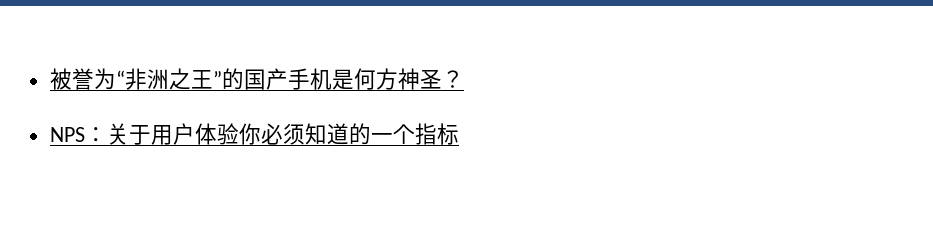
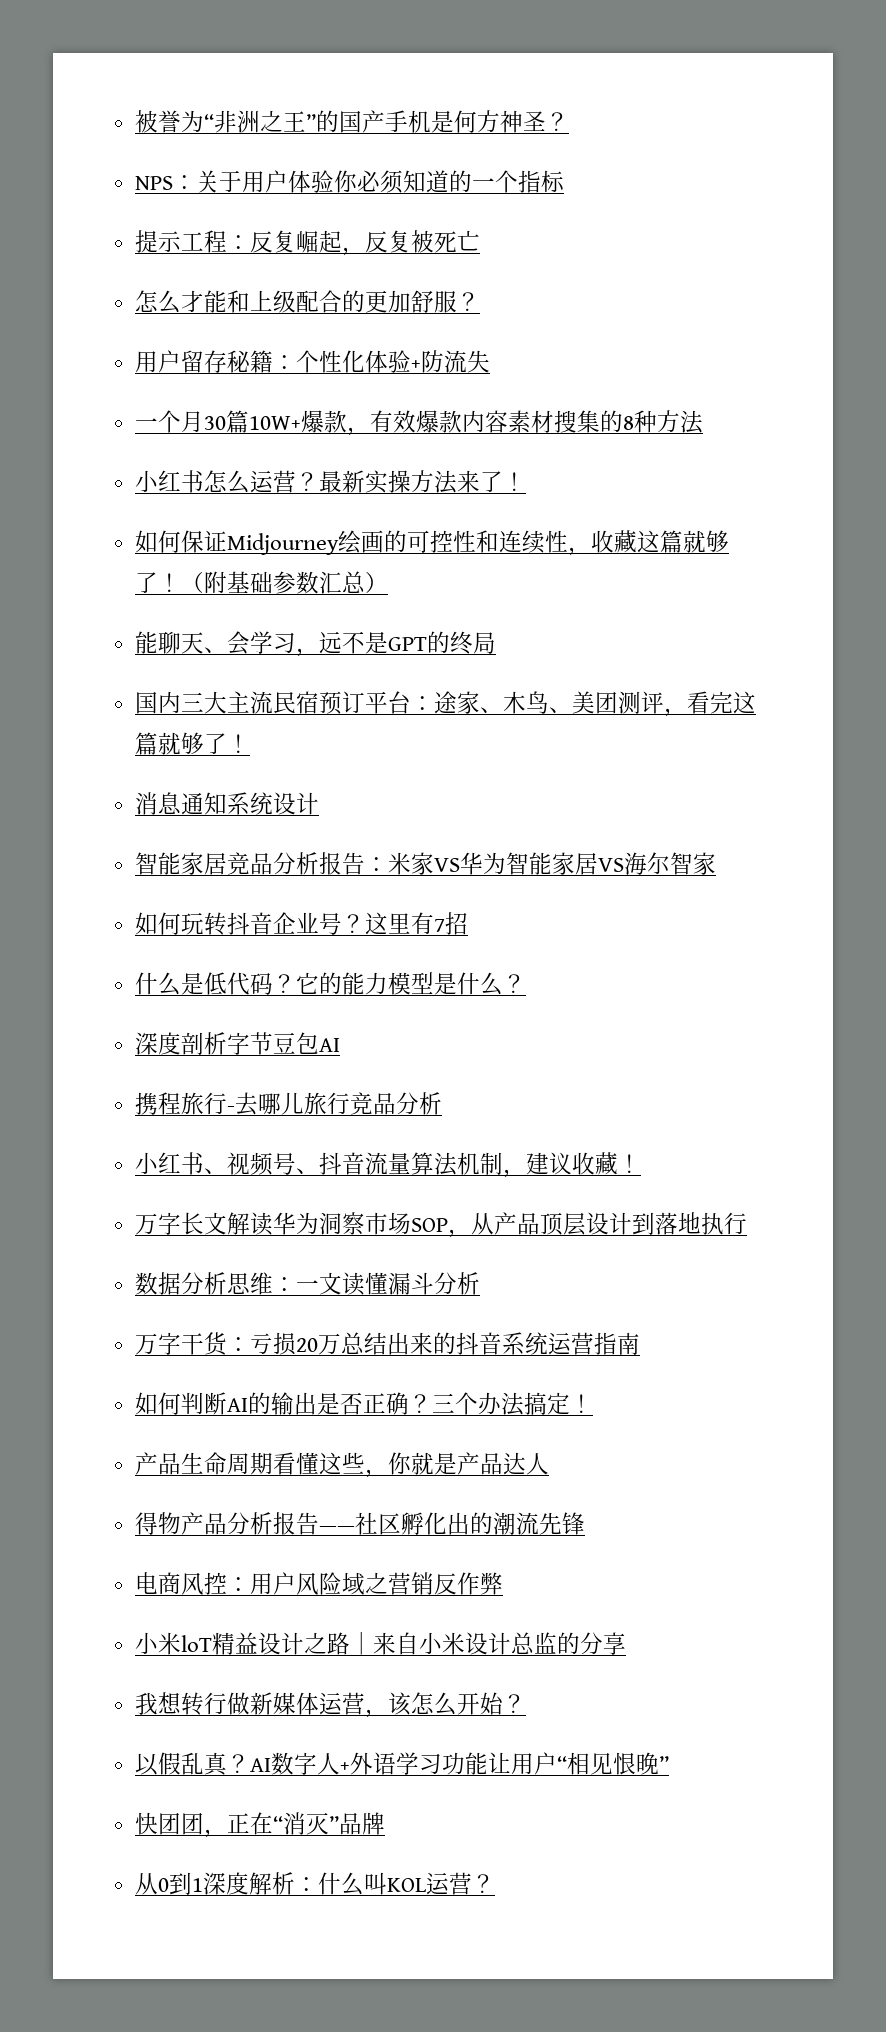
(459, 134) none -> [134,230,480,256] [134,290,480,314] [134,350,490,373] [134,410,703,436] [134,470,526,494] [134,530,729,556] [134,571,388,594] [134,631,496,657] [134,691,756,717] [134,732,250,755] [134,792,319,815] [134,852,716,875] [134,912,468,936] [134,972,526,996] [134,1032,340,1055] [134,1092,442,1116] [134,1152,641,1178] [134,1212,747,1238] [134,1272,480,1296] [134,1332,640,1356] [134,1392,593,1416] [134,1452,549,1478] [134,1512,585,1535] [134,1572,503,1595] [134,1632,626,1655] [134,1692,526,1718] [134,1752,669,1776] [134,1812,385,1838] [134,1872,495,1896] // 提示工程：反复崛起，反复被死亡 // 怎么才能和上级配合的更加舒服？ // 用户留存秘籍：个性化体验+防流失 // 一个月30篇10W+爆款，有效爆款内容素材搜集的8种方法 // 小红书怎么运营？最新实操方法来了！ // 如何保证Midjourney绘画的可控性和连续性，收藏这篇就够了！（附基础参数汇总） // 能聊天、会学习，远不是GPT的终局 // 国内三大主流民宿预订平台：途家、木鸟、美团测评，看完这篇就够了！ // 消息通知系统设计 // 智能家居竞品分析报告：米家VS华为智能家居VS海尔智家 // 如何玩转抖音企业号？这里有7招 // 什么是低代码？它的能力模型是什么？ // 深度剖析字节豆包AI // 携程旅行-去哪儿旅行竞品分析 // 小红书、视频号、抖音流量算法机制，建议收藏！ // 万字长文解读华为洞察市场SOP，从产品顶层设计到落地执行 // 数据分析思维：一文读懂漏斗分析 // 万字干货：亏损20万总结出来的抖音系统运营指南 // 如何判断AI的输出是否正确？三个办法搞定！ // 产品生命周期看懂这些，你就是产品达人 // 得物产品分析报告——社区孵化出的潮流先锋 // 电商风控：用户风险域之营销反作弊 // 小米loT精益设计之路｜来自小米设计总监的分享 // 我想转行做新媒体运营，该怎么开始？ // 以假乱真？AI数字人+外语学习功能让用户“相见恨晚” // 快团团，正在“消灭”品牌 // 从0到1深度解析：什么叫KOL运营？

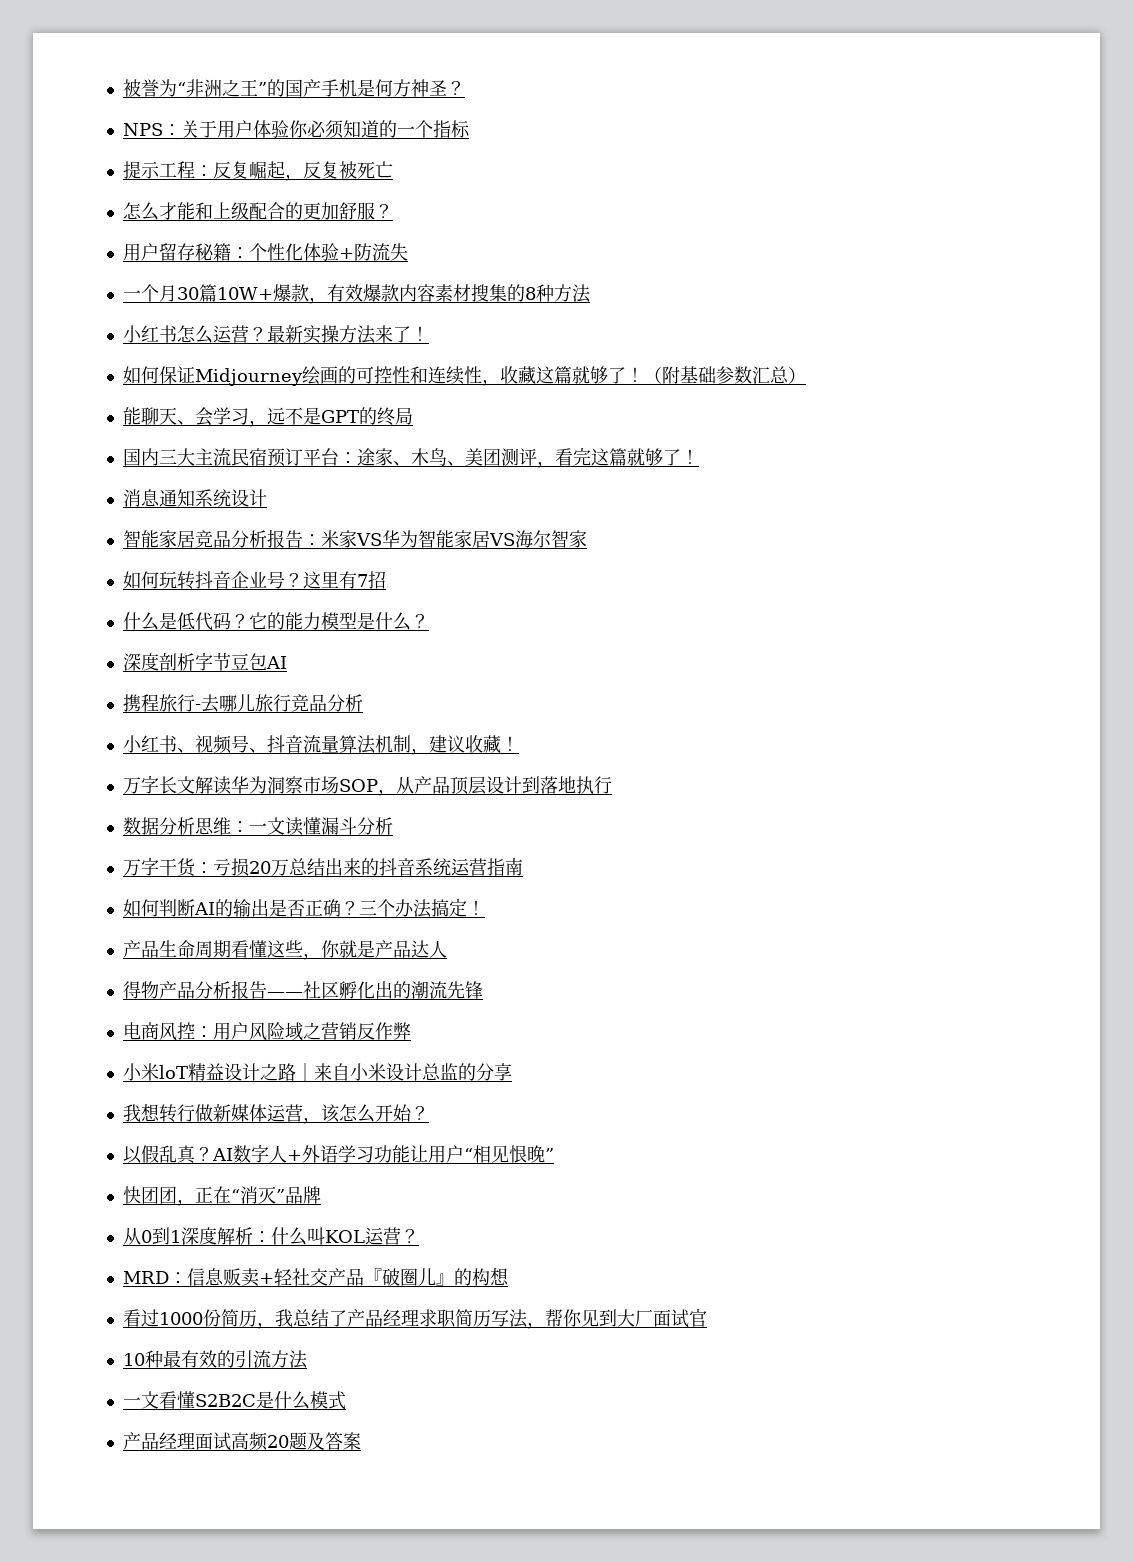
(495, 1883) none -> [122,1267,509,1287] [122,1309,707,1329] [122,1350,308,1369] [122,1391,346,1410] [122,1432,361,1451] // MRD：信息贩卖+轻社交产品『破圈儿』的构想 // 看过1000份简历，我总结了产品经理求职简历写法，帮你见到大厂面试官 // 10种最有效的引流方法 // 一文看懂S2B2C是什么模式 // 产品经理面试高频20题及答案

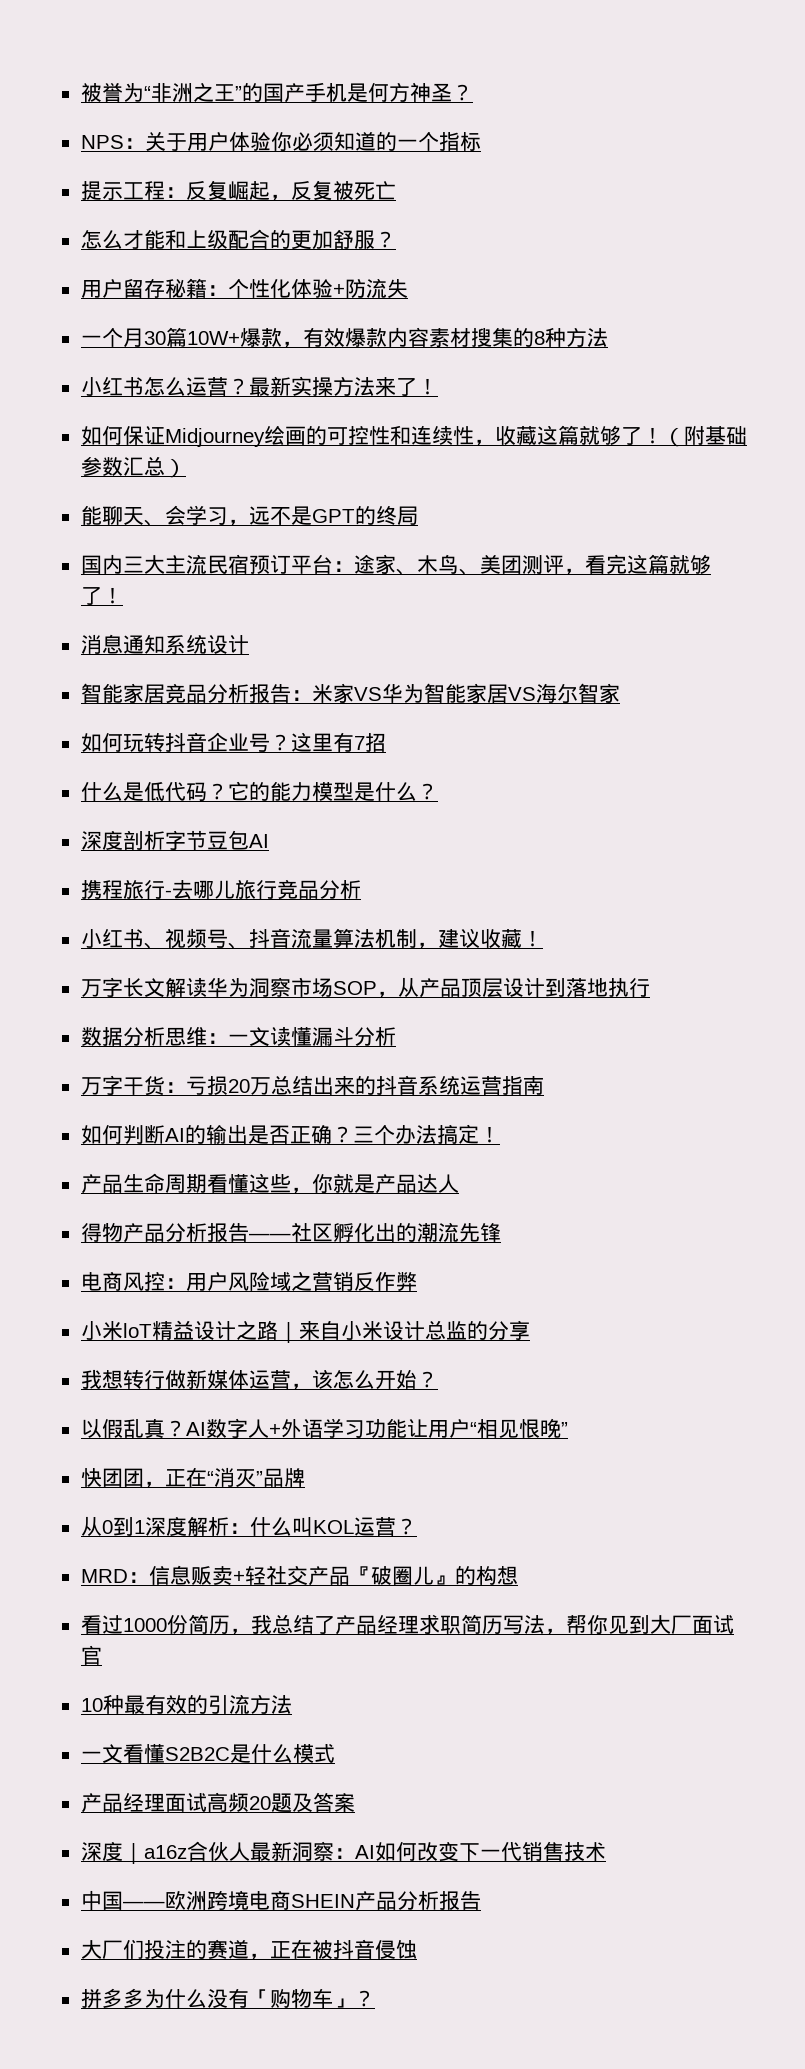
(361, 1441) none -> [80,1841,606,1864] [80,1890,481,1911] [80,1939,417,1960] [80,1988,375,2009] // 深度｜a16z合伙人最新洞察：AI如何改变下一代销售技术 // 中国——欧洲跨境电商SHEIN产品分析报告 // 大厂们投注的赛道，正在被抖音侵蚀 // 拼多多为什么没有「购物车」？

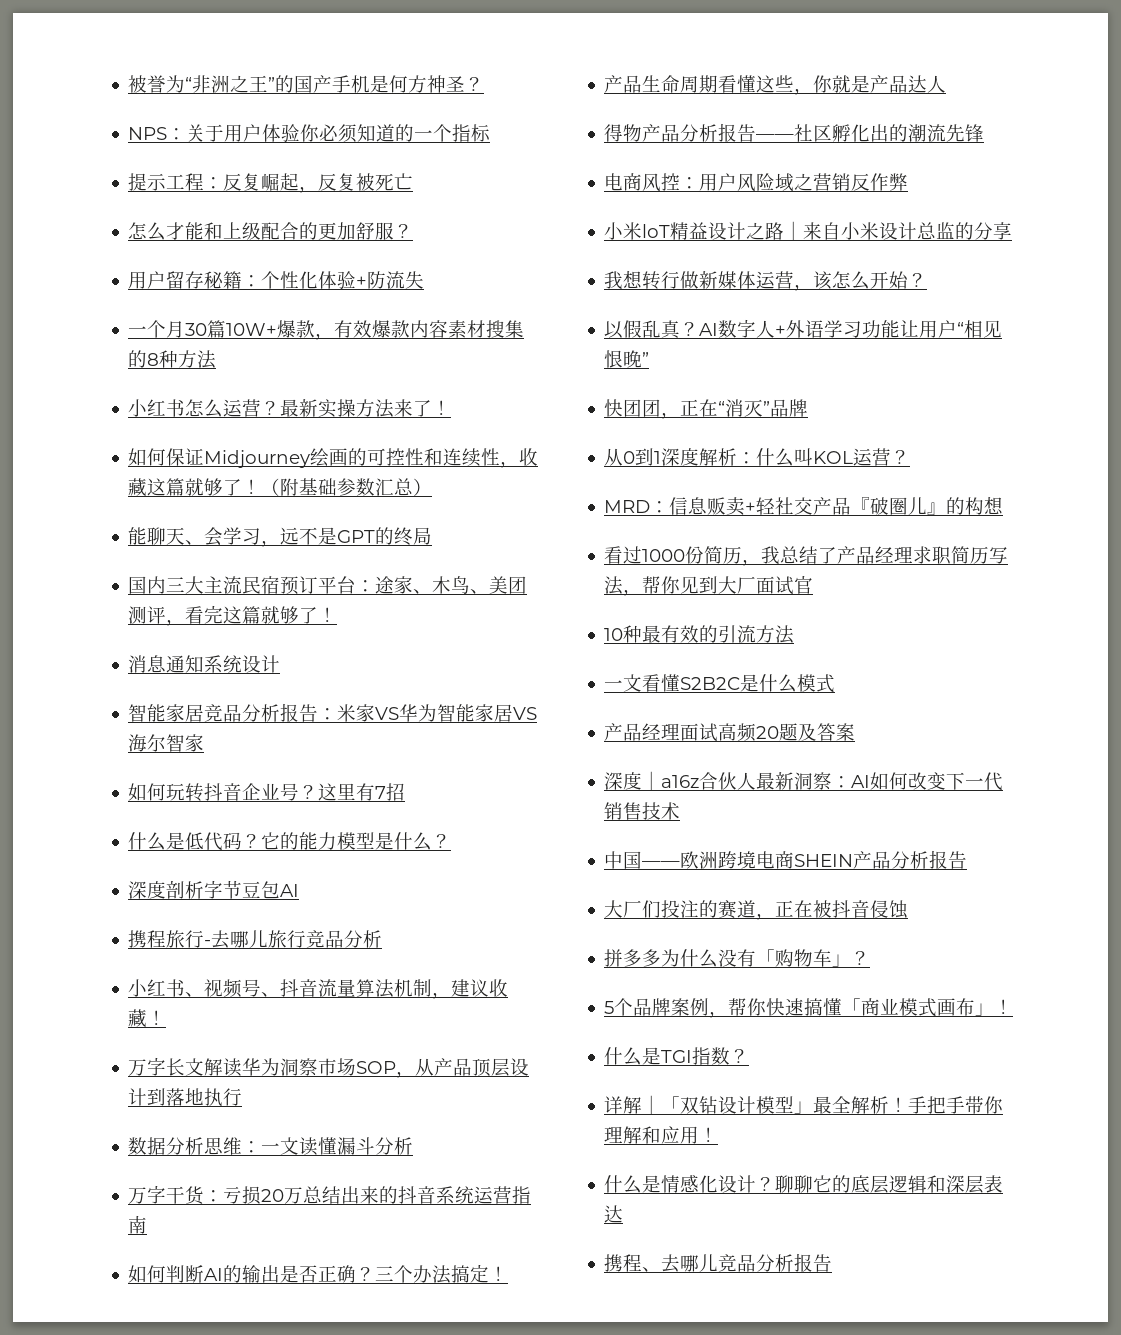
(375, 1998) none -> [604,998,1014,1018] [604,1047,750,1066] [604,1095,1004,1115] [604,1126,719,1144] [604,1175,1004,1194] [604,1205,624,1223] [604,1253,833,1273] // 5个品牌案例，帮你快速搞懂「商业模式画布」！ // 什么是TGI指数？ // 详解｜「双钻设计模型」最全解析！手把手带你理解和应用！ // 什么是情感化设计？聊聊它的底层逻辑和深层表达 // 携程、去哪儿竞品分析报告

